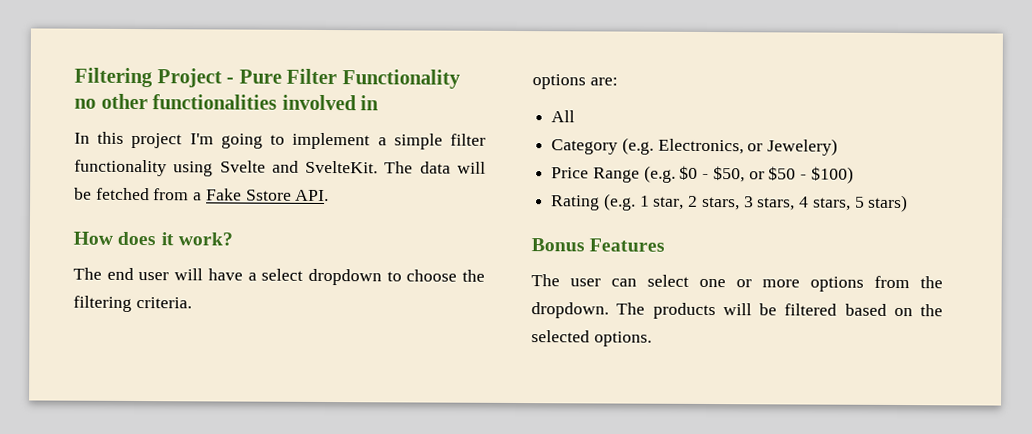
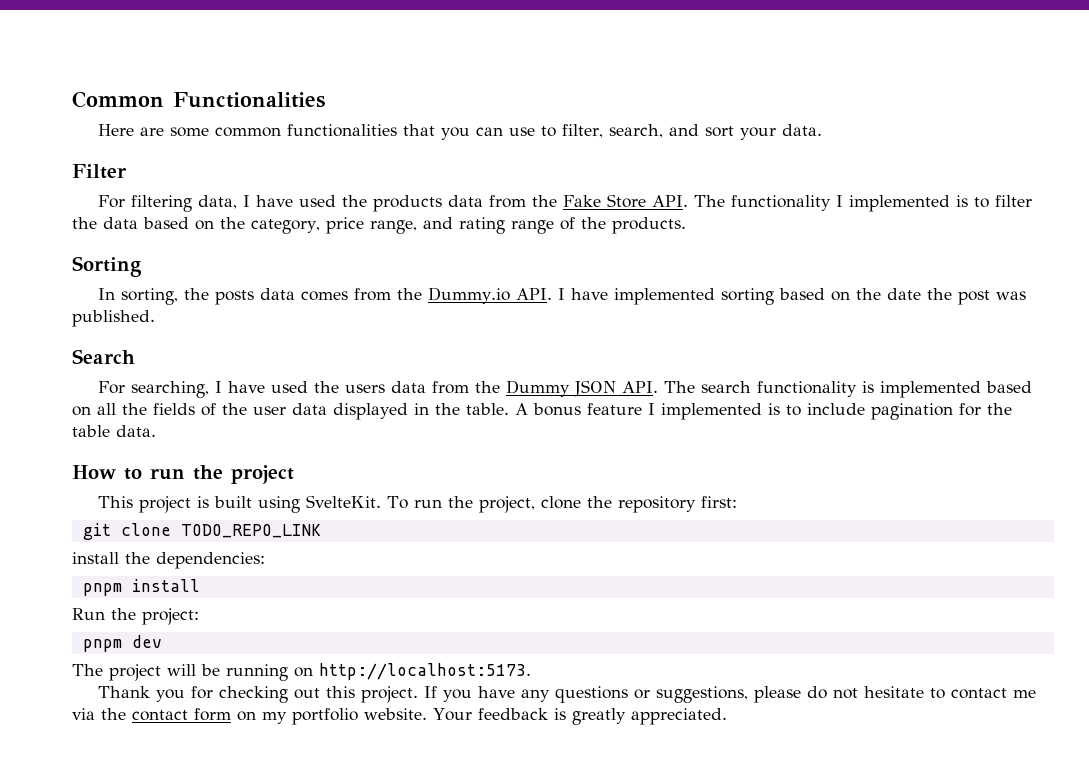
[74,67,461,89] [74,93,380,111] [74,131,487,150] [74,159,486,177] [74,187,330,202] [73,231,233,246] [73,267,485,286] [73,295,192,312] [532,74,618,90] [551,110,576,123] [551,137,839,156] [551,165,854,184] [551,193,909,213] [531,238,666,252] [531,274,943,292] [531,302,943,320] [531,330,652,347] Filtering Project - Pure Filter Functionality no other functionalities involved in // In this project I'm going to implement a simple filter functionality using Svelte and SvelteKit. The data will be fetched from a Fake Sstore API. // How does it work? // The end user will have a select dropdown to choose the filtering criteria. // options are: // All // Category (e.g. Electronics, or Jewelery) // Price Range (e.g. $0 - $50, or $50 - $100) // Rating (e.g. 1 star, 2 stars, 3 stars, 4 stars, 5 stars) // Bonus Features // The user can select one or more options from the dropdown. The products will be filtered based on the selected options. -> [72,91,325,108] [97,124,822,140] [72,164,127,179] [97,194,1032,212] [72,217,686,234] [72,256,142,277] [97,287,1026,305] [72,310,155,327] [72,349,135,364] [97,380,1032,398] [72,403,1012,420] [72,425,156,437] [72,465,294,484] [97,495,737,513] [82,523,321,540] [72,552,265,569] [82,579,200,596] [72,608,199,625] [82,635,162,652] [72,663,531,681] [97,686,1036,703] [72,708,727,725] Common Functionalities // Here are some common functionalities that you can use to filter, search, and sort your data. // Filter // For filtering data, I have used the products data from the Fake Store API. The functionality I implemented is to filter the data based on the category, price range, and rating range of the products. // Sorting // In sorting, the posts data comes from the Dummy.io API. I have implemented sorting based on the date the post was published. // Search // For searching, I have used the users data from the Dummy JSON API. The search functionality is implemented based on all the fields of the user data displayed in the table. A bonus feature I implemented is to include pagination for the table data. // How to run the project // This project is built using SvelteKit. To run the project, clone the repository first: // git clone TODO_REPO_LINK // install the dependencies: // pnpm install // Run the project: // pnpm dev // The project will be running on http://localhost:5173. // Thank you for checking out this project. If you have any questions or suggestions, please do not hesitate to contact me via the contact form on my portfolio website. Your feedback is greatly appreciated.

